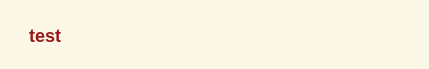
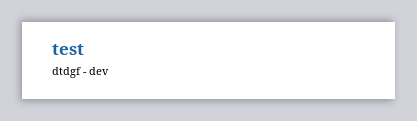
(61, 35) none -> [52,67,109,78] // dtdgf - dev

